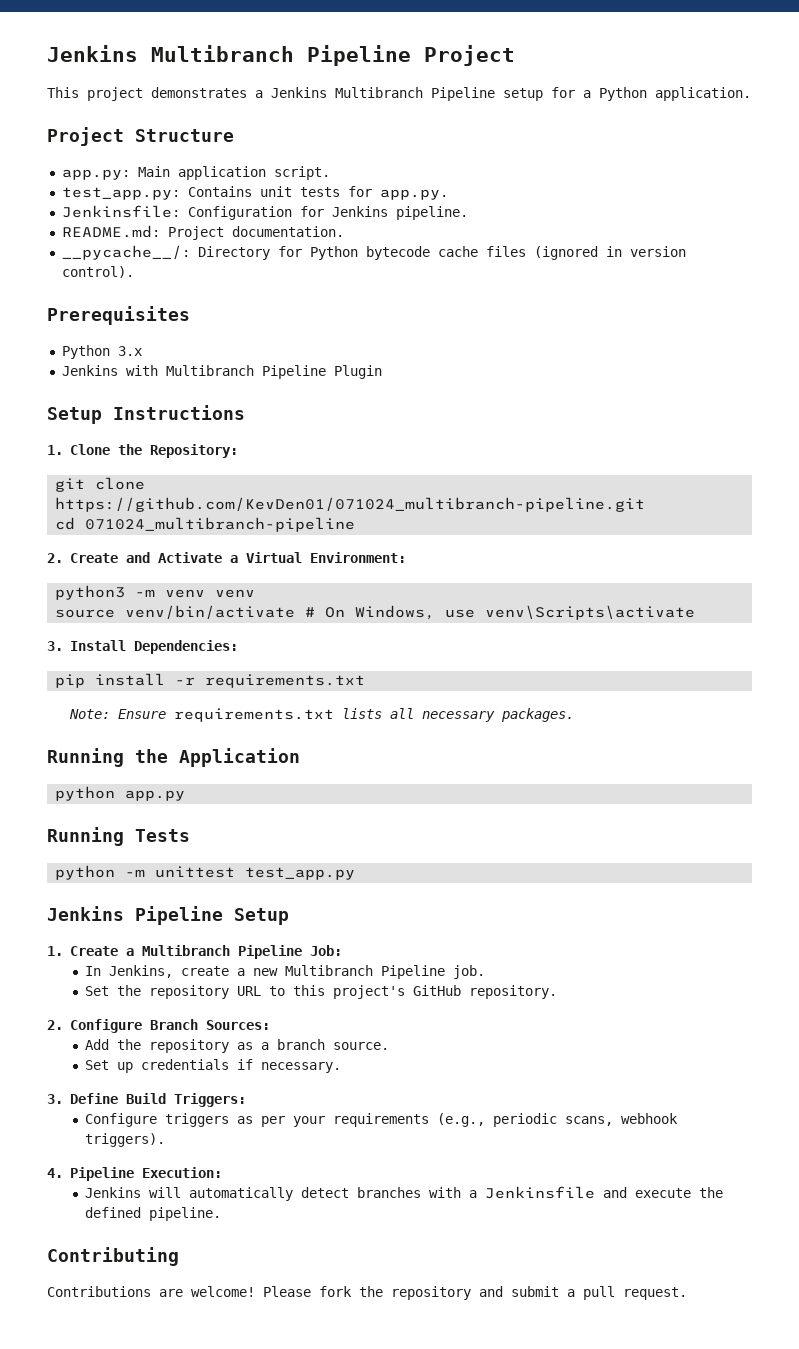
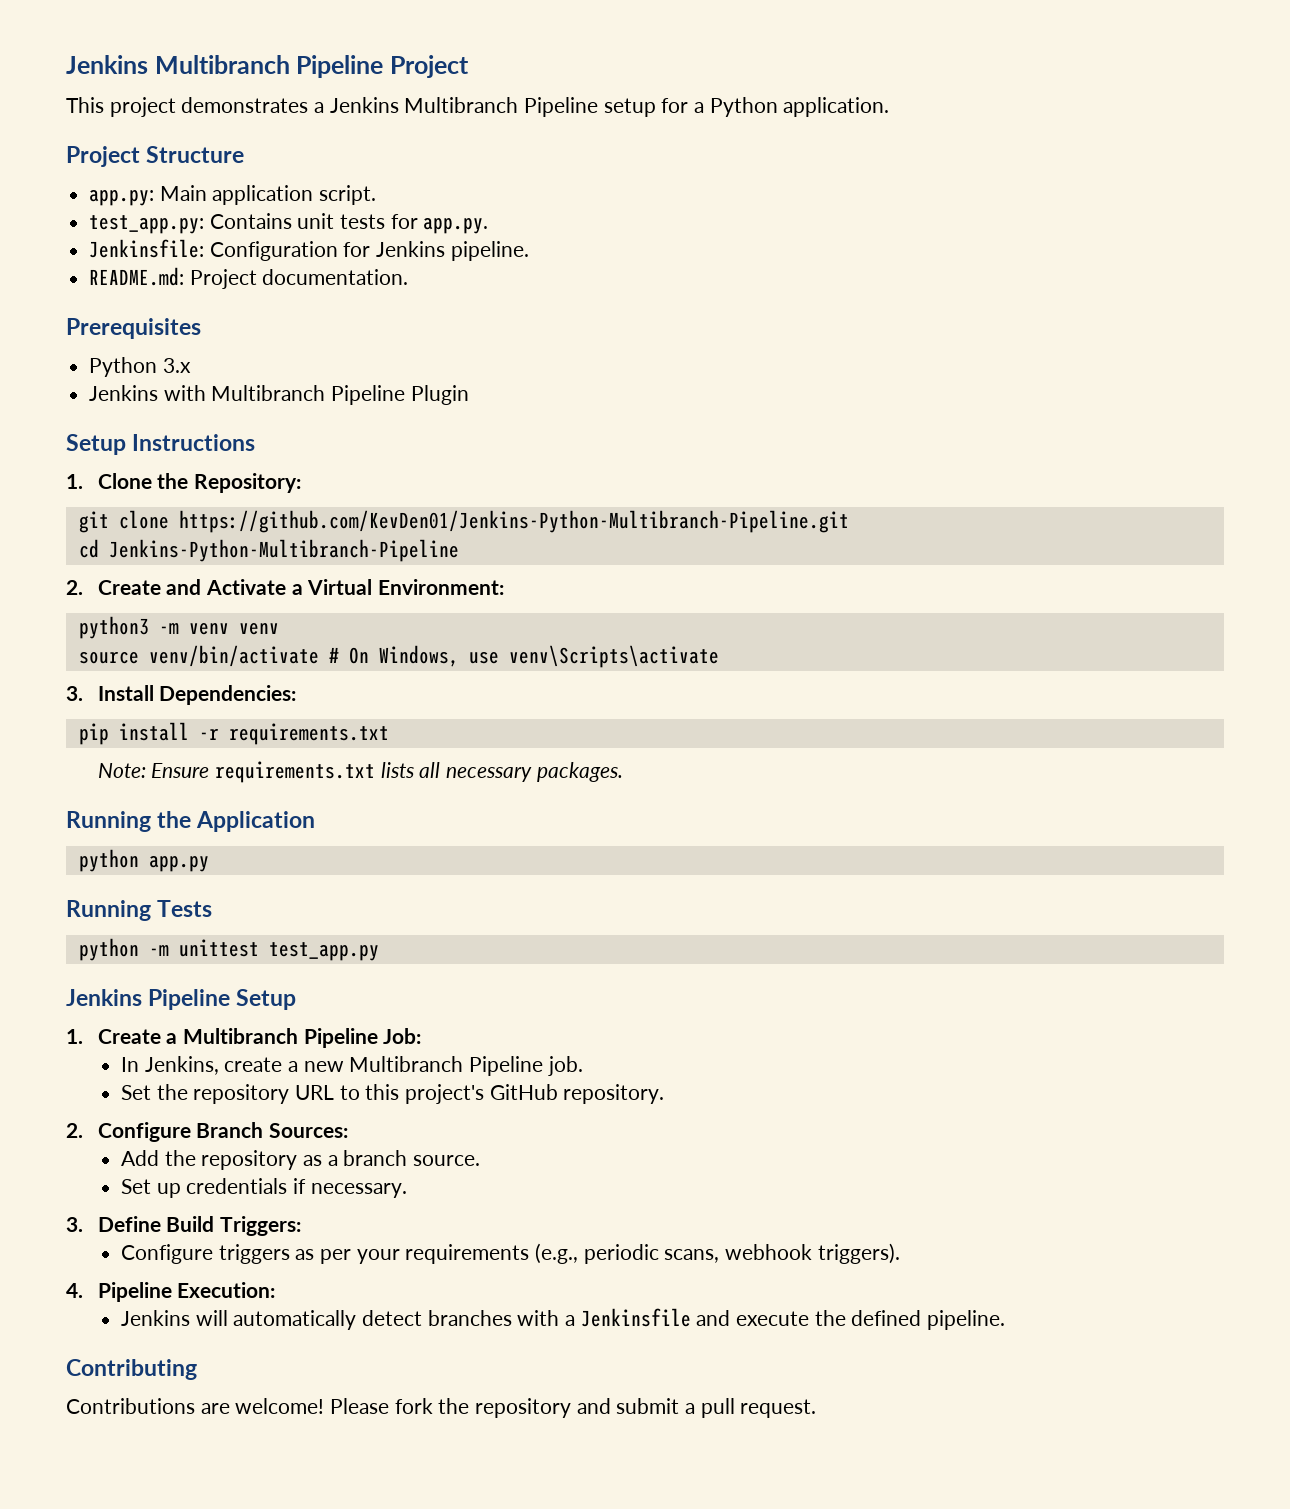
[61,245,686,260] [61,266,134,278] // __pycache__/: Directory for Python bytecode cache files (ignored in version control). -> (409, 277) none
[55,497,646,512] https://github.com/KevDen01/071024_multibranch-pipeline.git -> [178,510,849,533] https://github.com/KevDen01/Jenkins-Python-Multibranch-Pipeline.git
[85,517,356,532] 071024_multibranch-pipeline -> [108,539,459,562] Jenkins-Python-Multibranch-Pipeline

